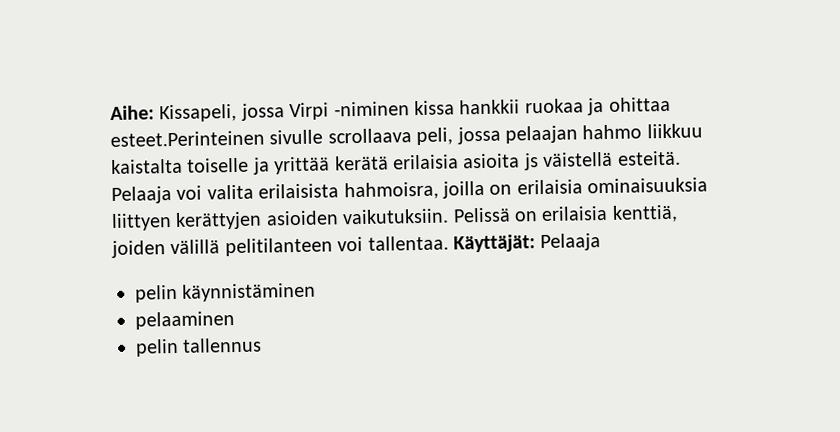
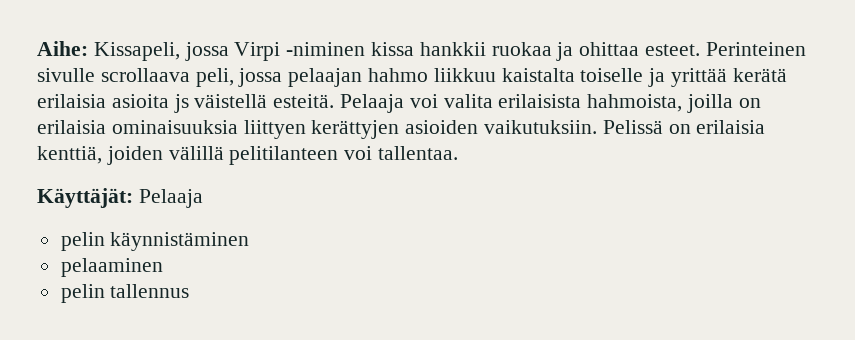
[110,130,265,148] esteet.Perinteinen -> [645,42,806,56] esteet. Perinteinen
[343,181,439,201] hahmoisra, -> [587,94,683,112] hahmoista,
(449, 243) none -> (459, 153) //

